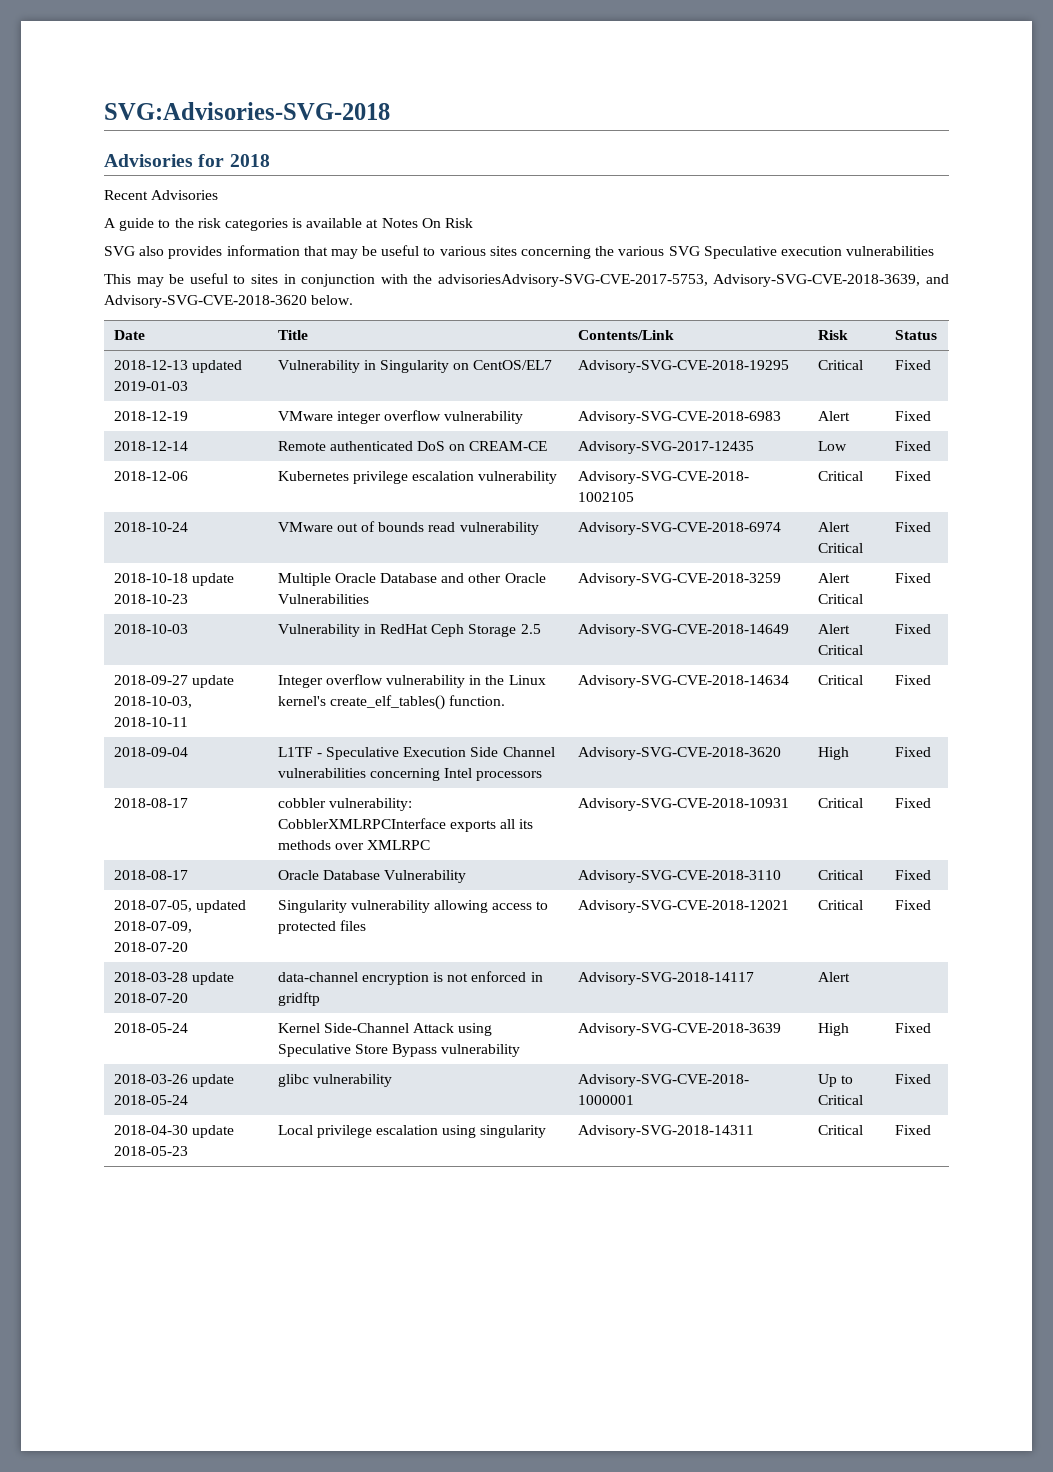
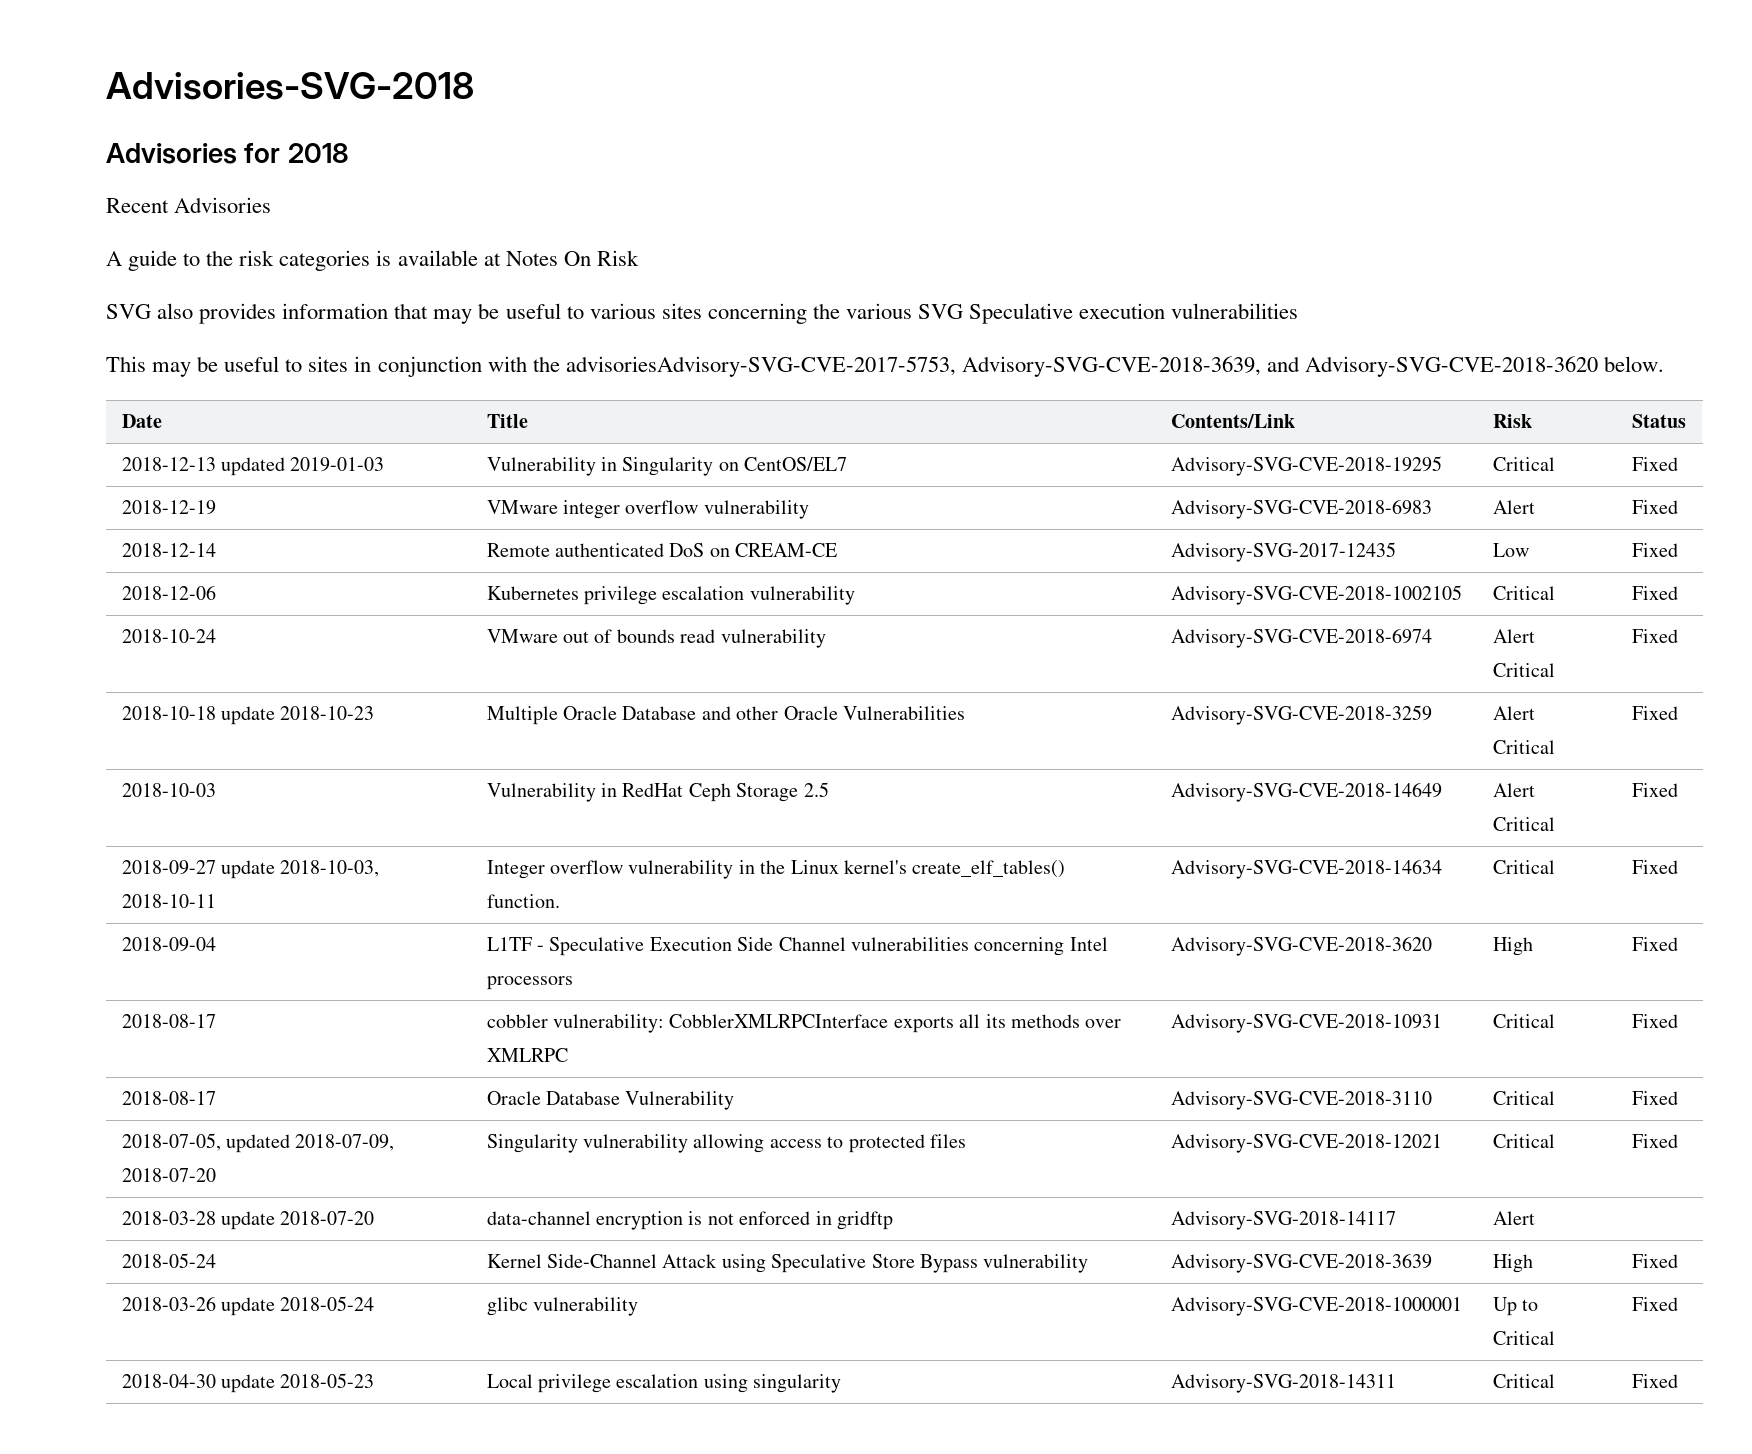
[104,102,390,120] SVG:Advisories-SVG-2018 -> [106,72,474,100] Advisories-SVG-2018

